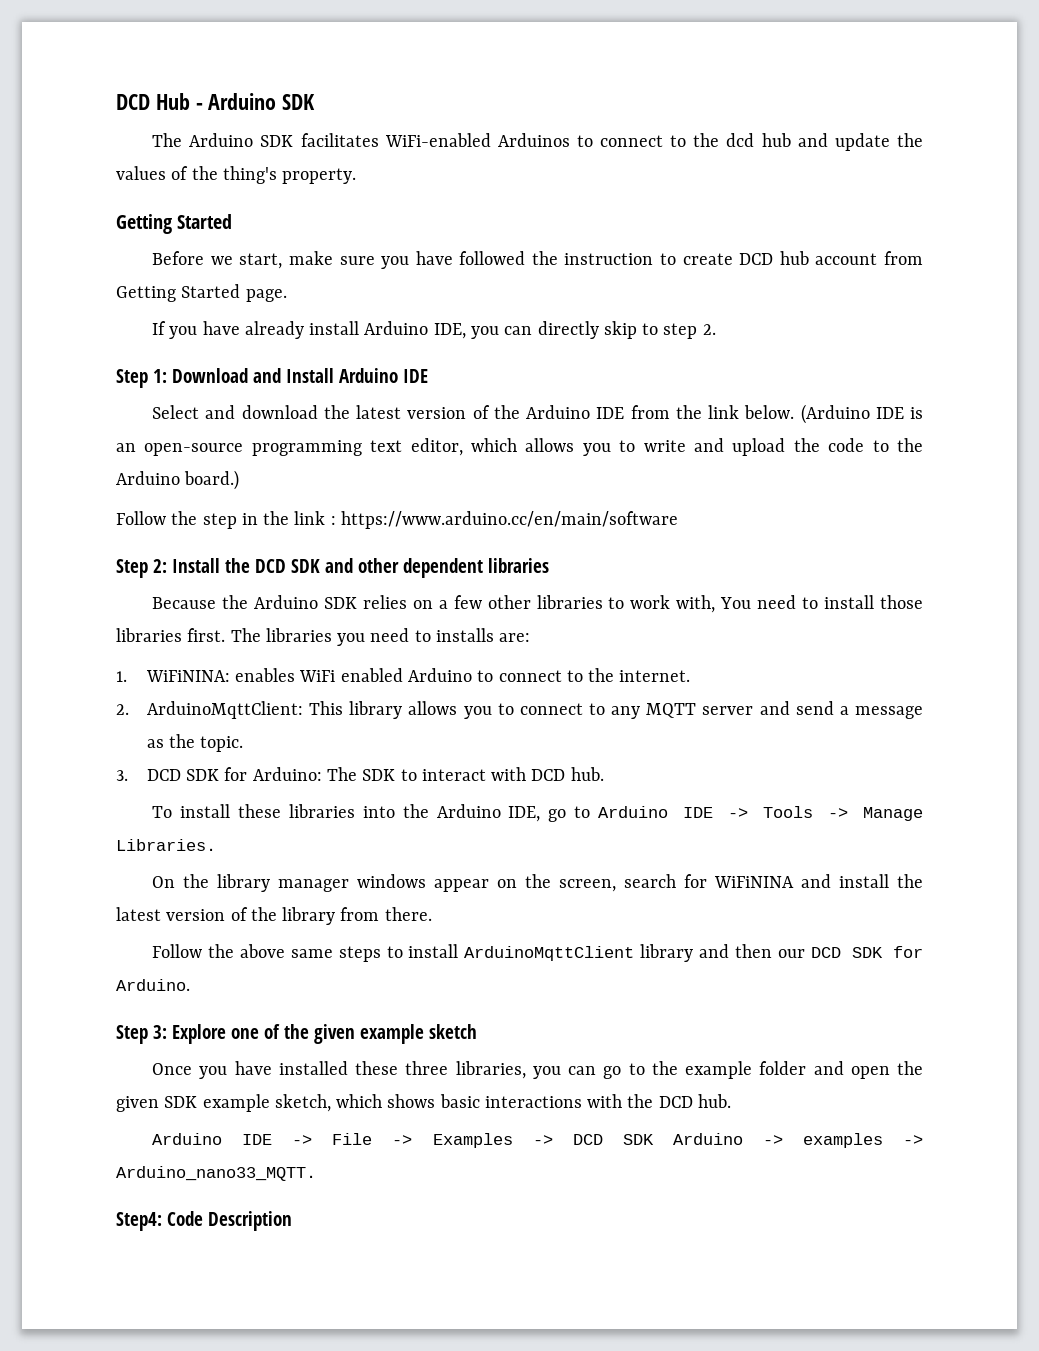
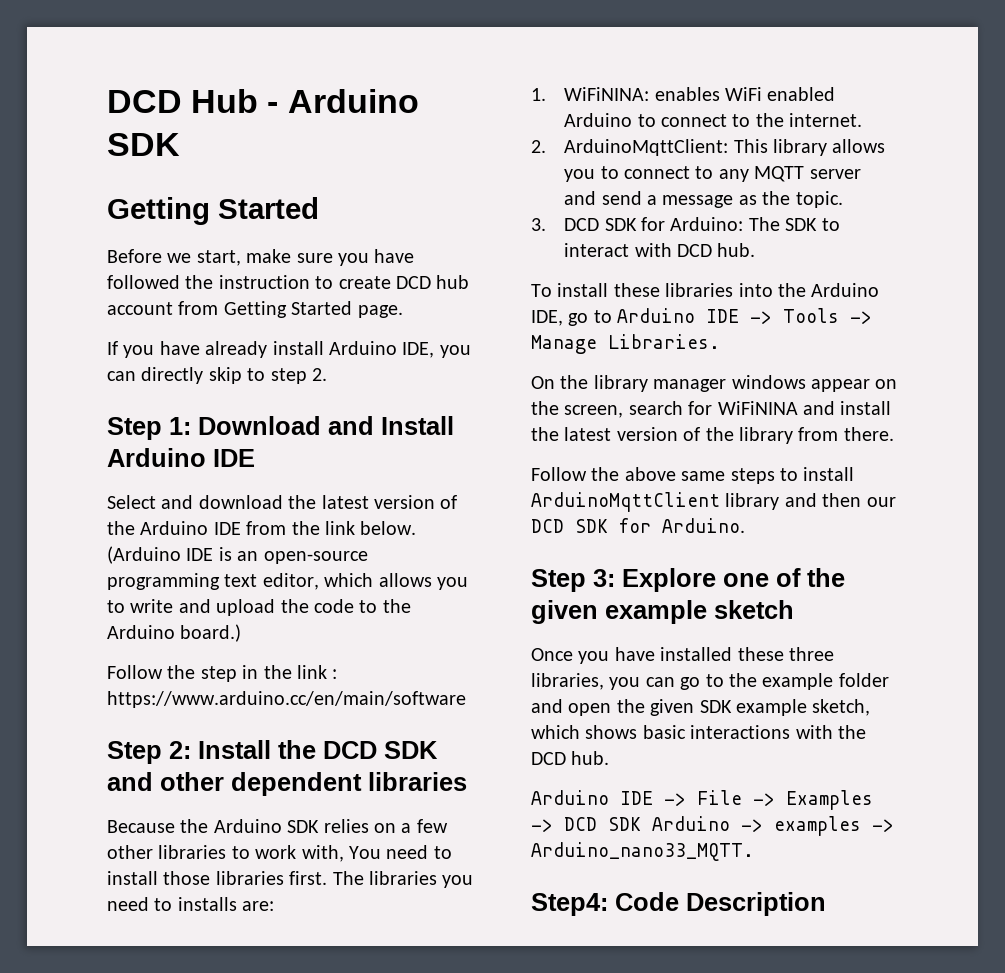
[152,133,923,151] [116,166,357,184] // The Arduino SDK facilitates WiFi-enabled Arduinos to connect to the dcd hub and update the values of the thing's property. -> (180, 144) none

